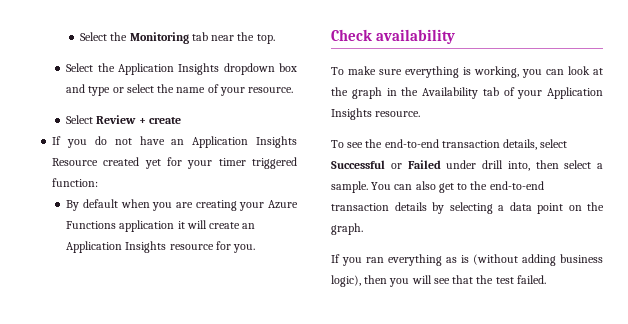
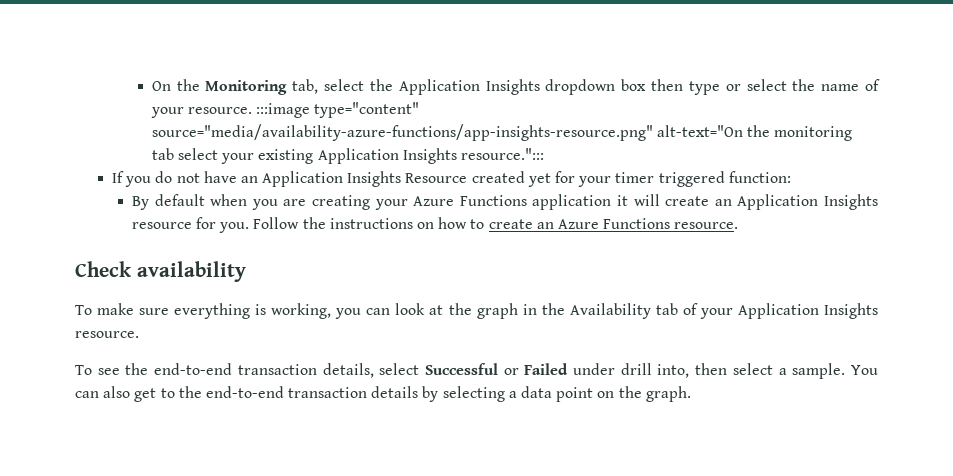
[80,32,108,41] Select -> [151,81,171,91] On
[191,32,275,44] [66,63,94,72] tab near the top. // Select -> [292,79,365,94] tab, select
[66,84,86,93] and -> [651,79,684,91] then
[66,115,181,124] // Select Review + create -> [256,102,420,118] [151,124,853,141] [151,148,544,164] :::image type="content" source="media/availability-azure-functions/app-insights-resource.png" alt-text="On the monitoring tab select your existing Application Insights resource.":::
(256, 248) none -> [253,217,739,229] Follow the instructions on how to create an Azure Functions resource.
[331,254,603,266] [331,275,546,287] // If you ran everything as is (without adding business logic), then you will see that the test failed. -> (691, 394) none

